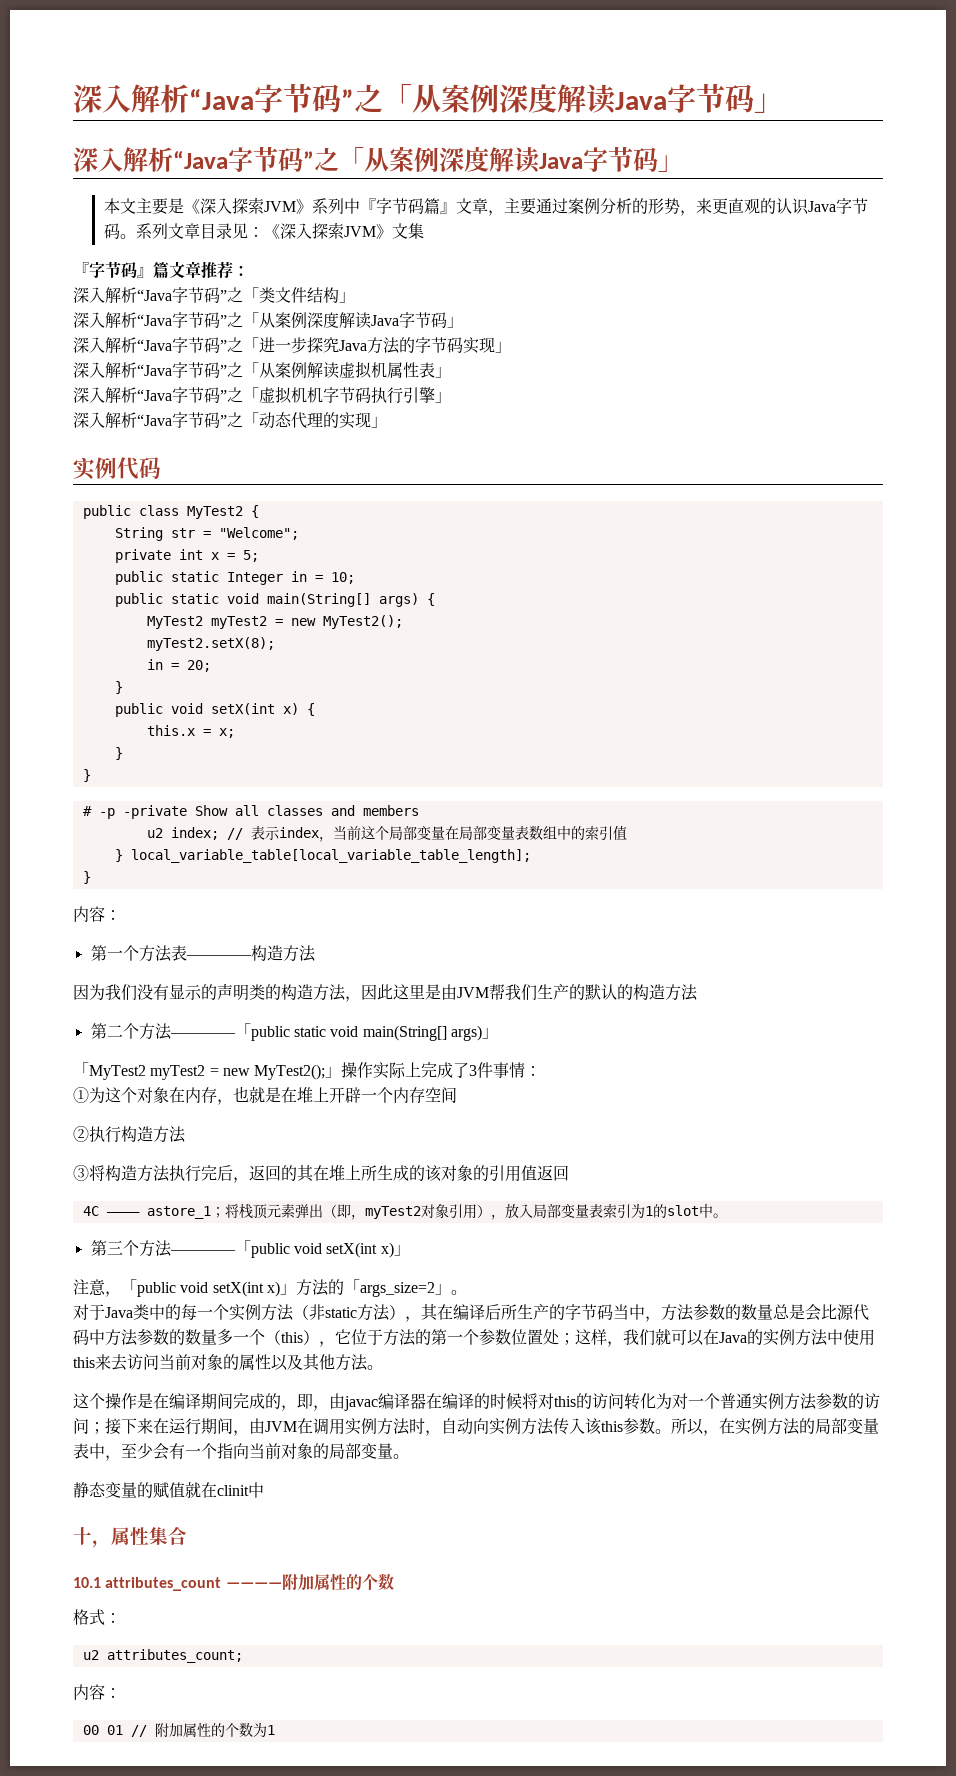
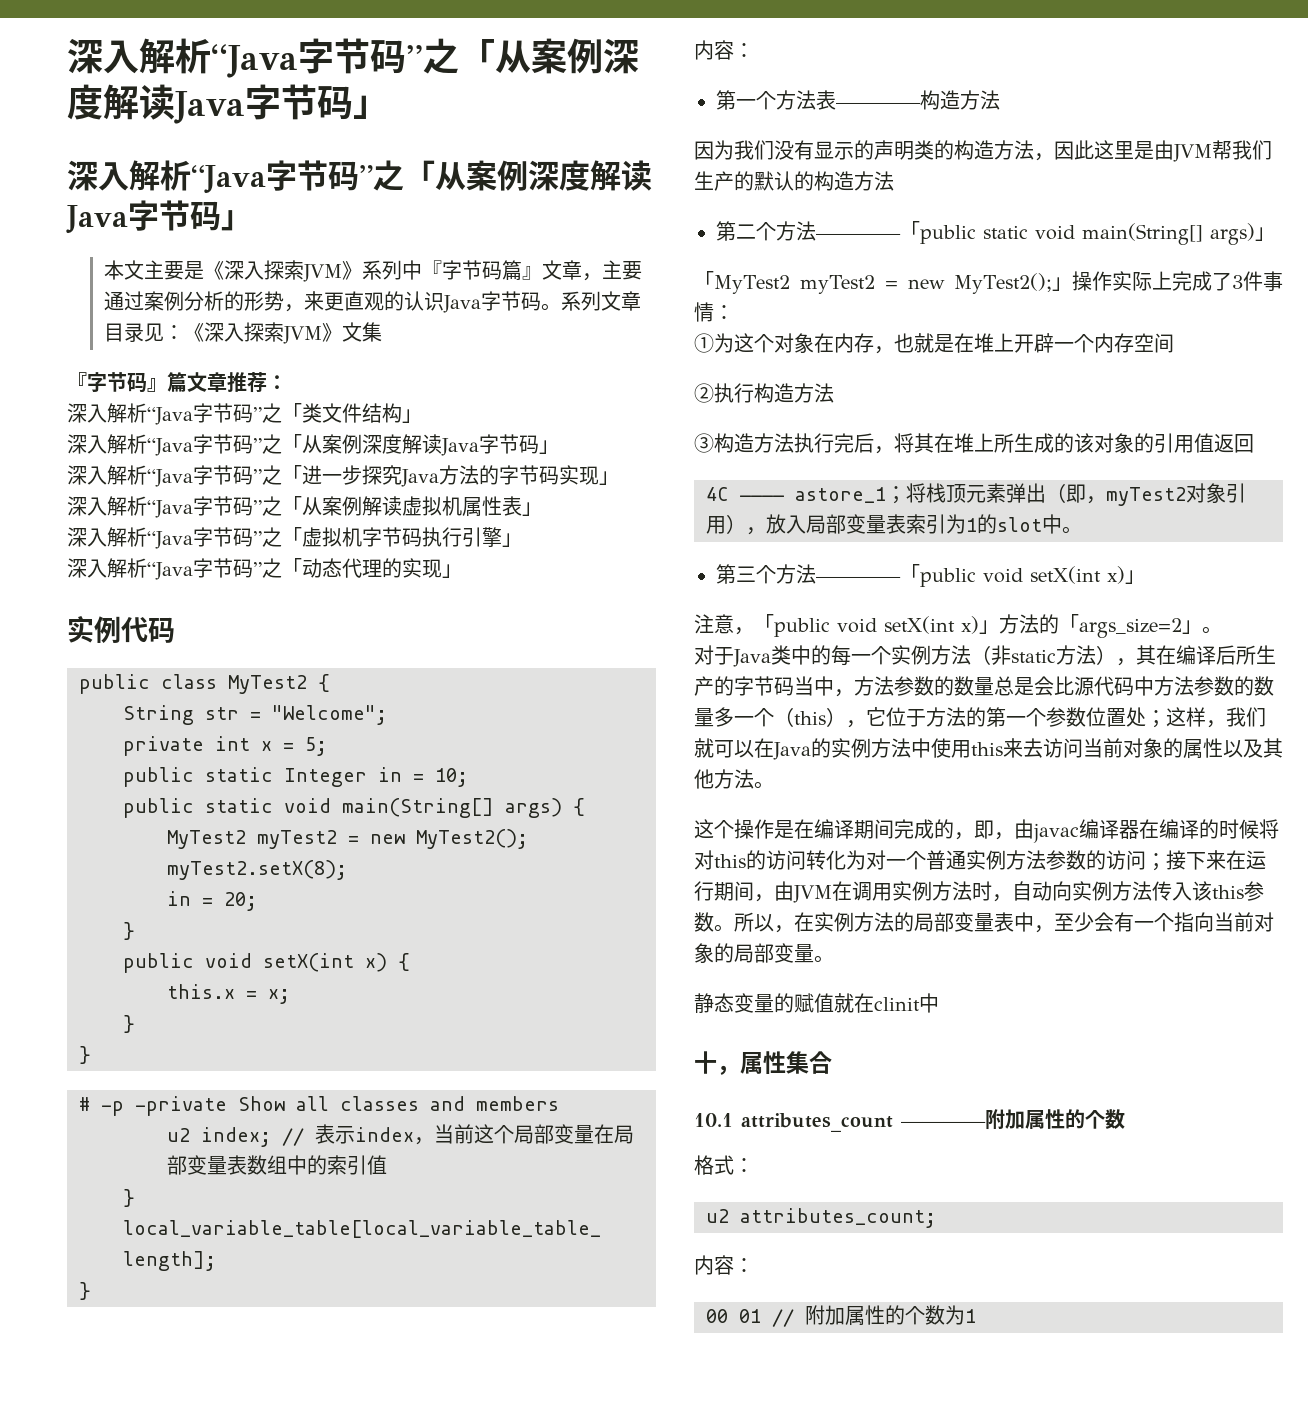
[307,387,323,403] 机 -> (362, 537) none
[89,1165,105,1181] 将 -> (714, 443) none
[249,1165,297,1181] 返回的 -> [894,433,914,453] 将

